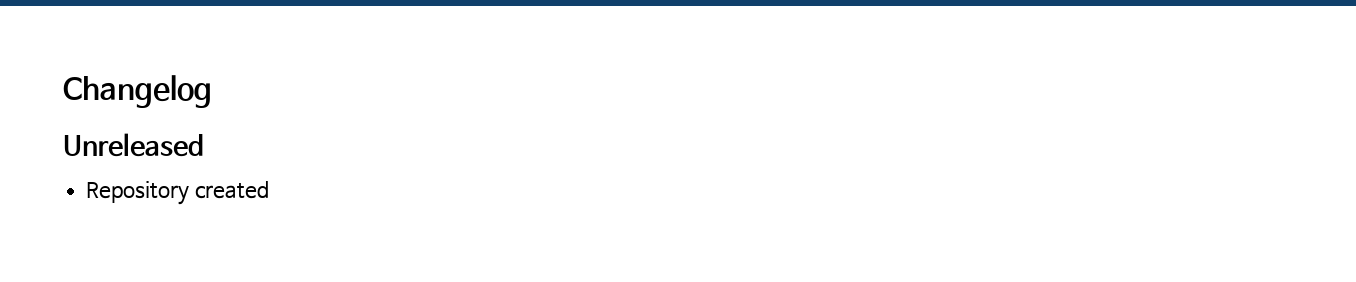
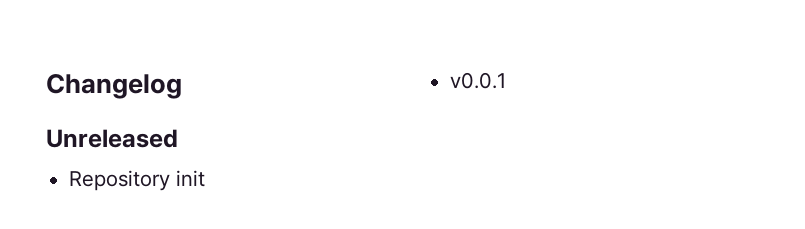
[194,181,269,199] created -> [175,170,205,187] [450,72,507,89] init // v0.0.1

